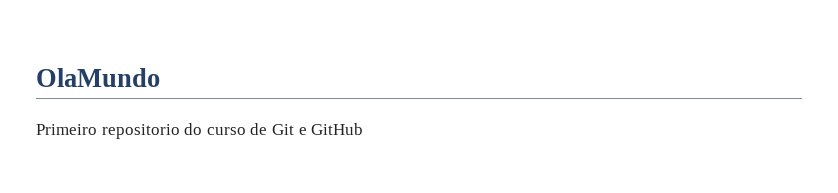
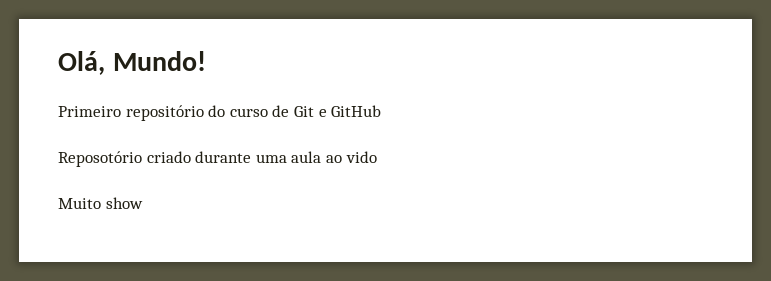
[36,68,160,87] OlaMundo -> [58,51,206,75] Olá, Mundo!
[101,124,180,139] repositorio -> [125,105,204,121] repositório
(364, 129) none -> [58,151,377,167] [58,197,143,209] // Reposotório criado durante uma aula ao vido // Muito show

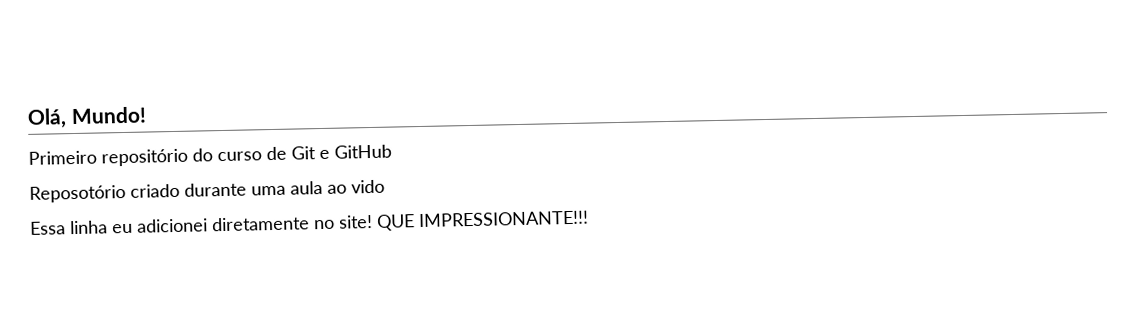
[58,197,143,209] Muito show -> [30,210,589,235] Essa linha eu adicionei diretamente no site! QUE IMPRESSIONANTE!!!

